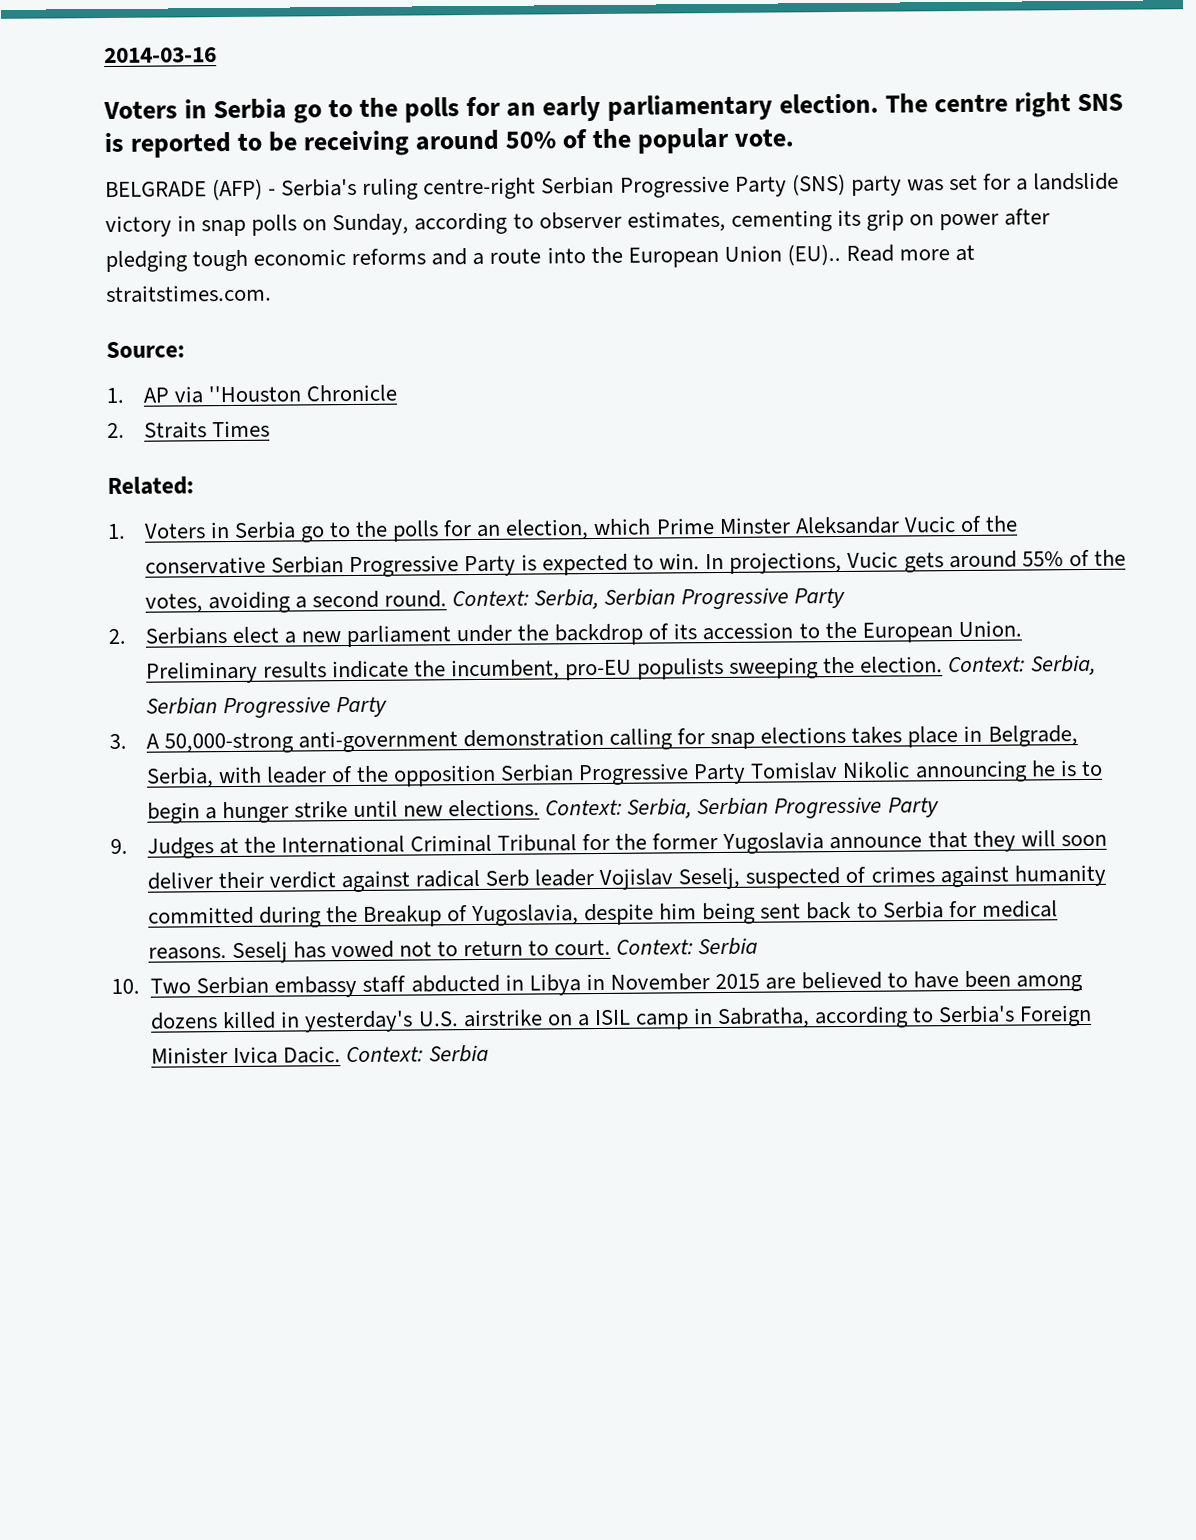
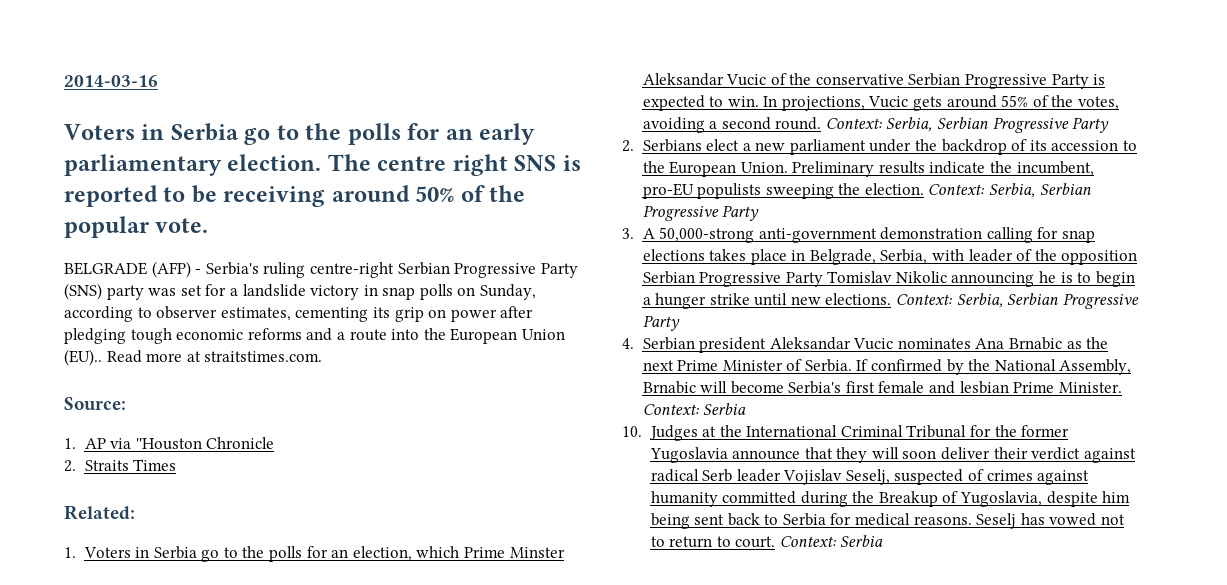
[110,838,128,855] 9. -> [622,337,1109,353] [642,359,1132,375] [642,381,1122,394] [642,403,747,415] [622,426,642,437] 4. Serbian president Aleksandar Vucic nominates Ana Brnabic as the next Prime Minister of Serbia. If confirmed by the National Assembly, Brnabic will become Serbia's first female and lesbian Prime Minister. Context: Serbia // 10.
[111,970,1084,998] [150,1004,1093,1033] [151,1044,489,1065] // 10. Two Serbian embassy staff abducted in Libya in November 2015 are believed to have been among dozens killed in yesterday's U.S. airstrike on a ISIL camp in Sabratha, according to Serbia's Foreign Minister Ivica Dacic. Context: Serbia -> (884, 541) none

